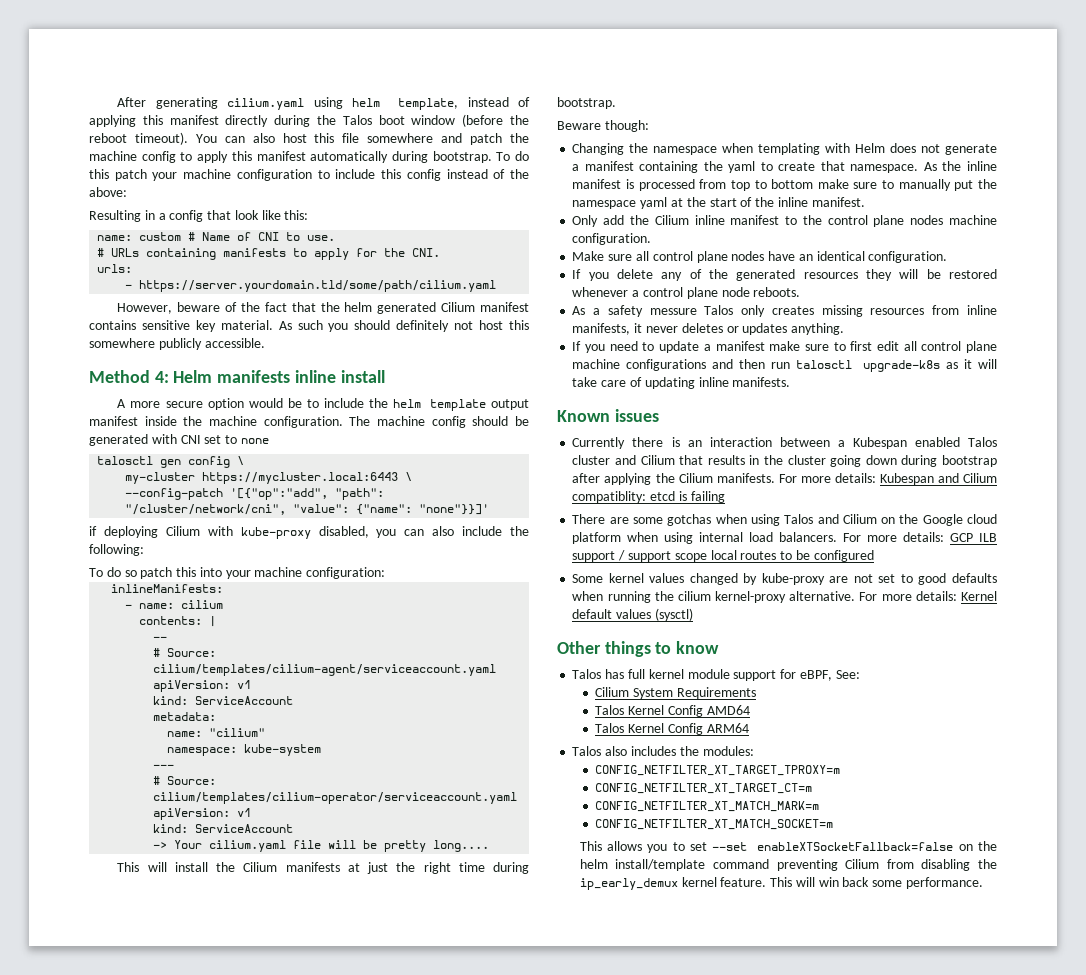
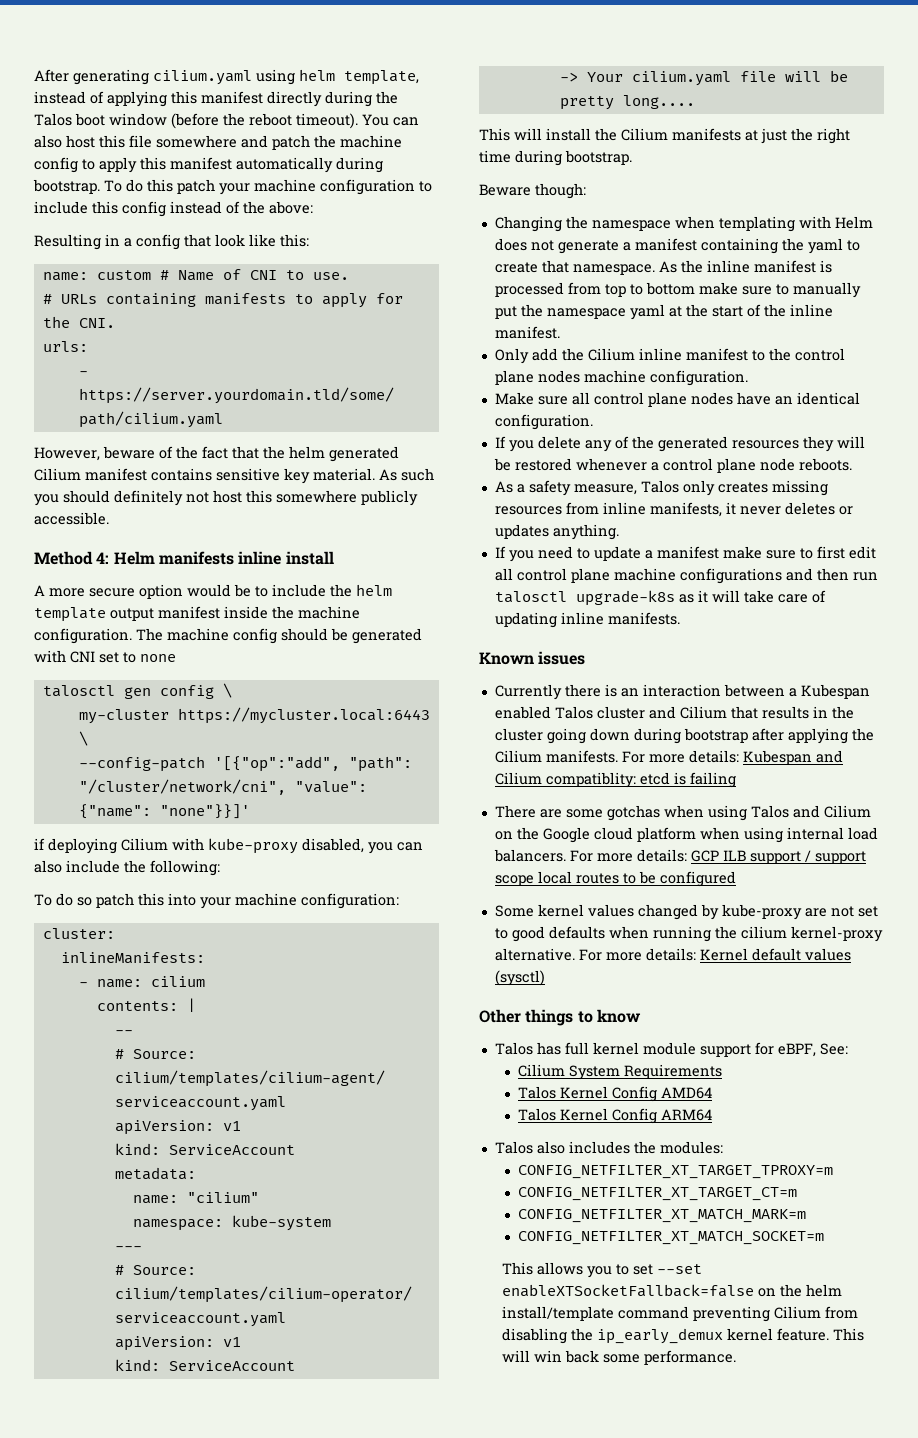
(386, 573) none -> [42,928,115,939] // cluster:
[649,308,697,315] messure -> [573,484,637,495] measure,

